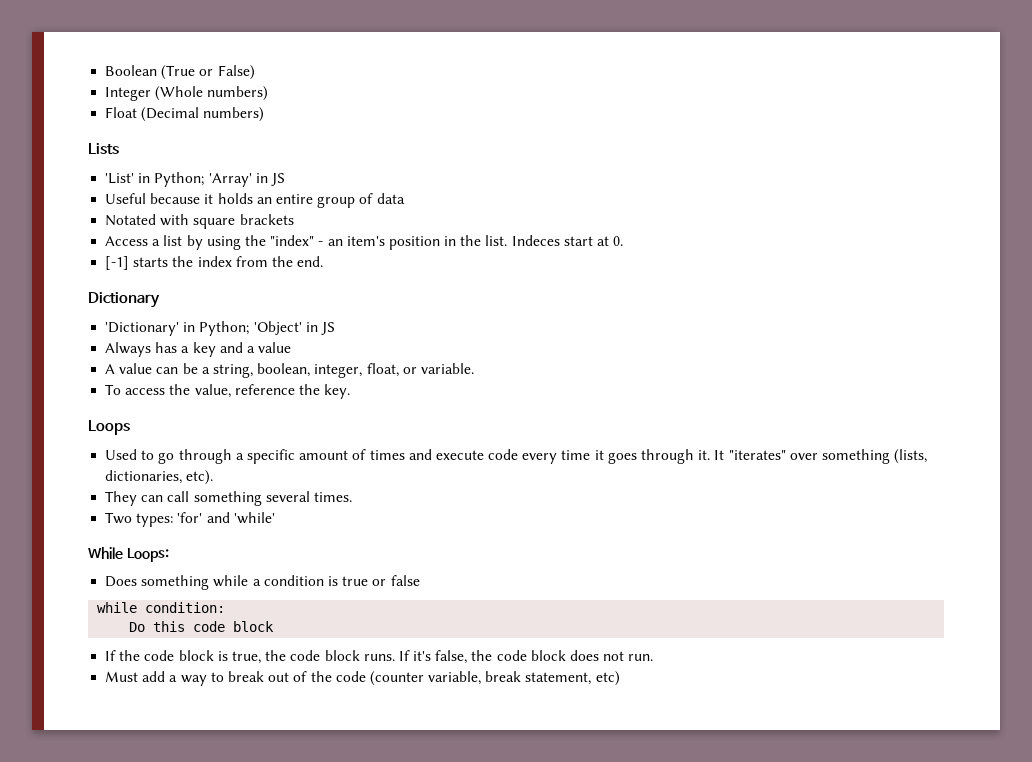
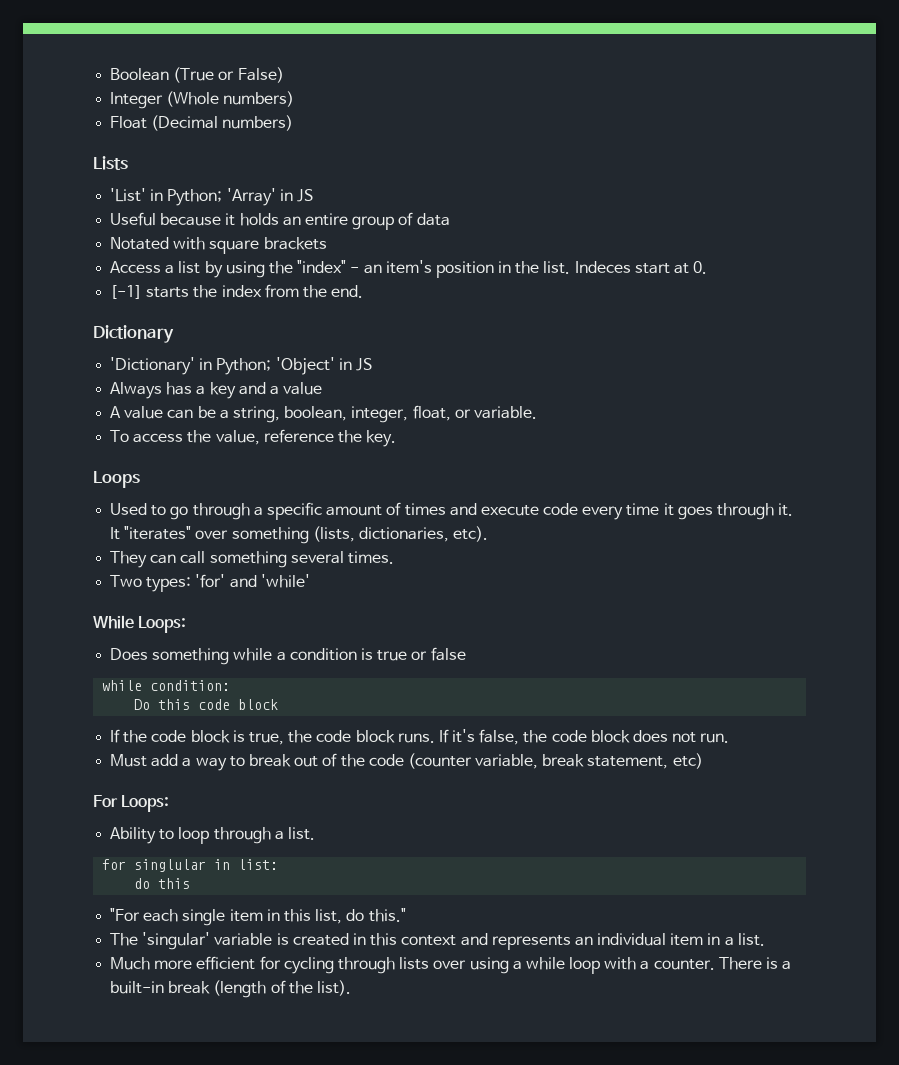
(620, 678) none -> [93,795,170,812] [110,827,315,844] [102,859,279,872] [134,878,191,889] [110,908,406,926] [110,932,765,950] [110,956,792,974] [110,980,351,998] // For Loops: // Ability to loop through a list. // for singlular in list: // do this // "For each single item in this list, do this." // The 'singular' variable is created in this context and represents an individual item in a list. // Much more efficient for cycling through lists over using a while loop with a counter. There is a built-in break (length of the list).

